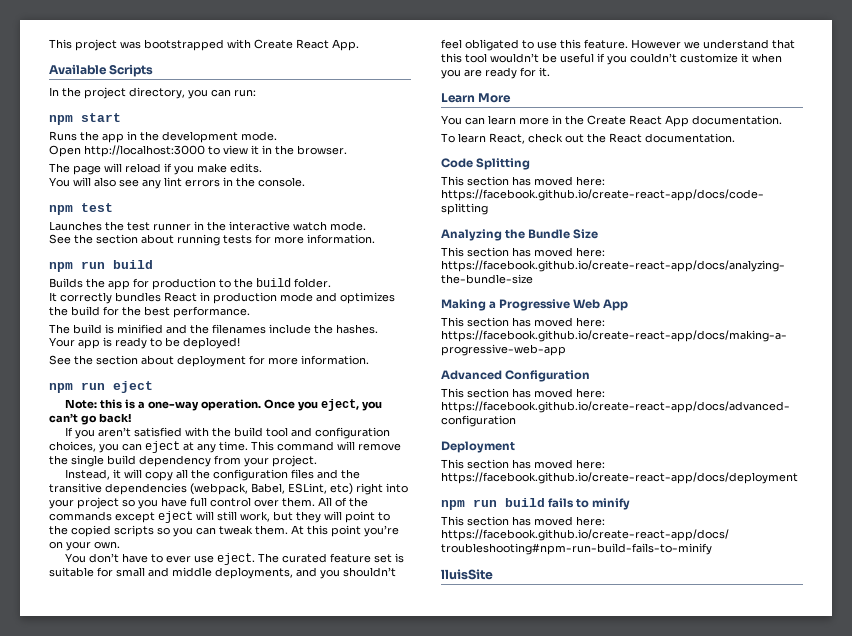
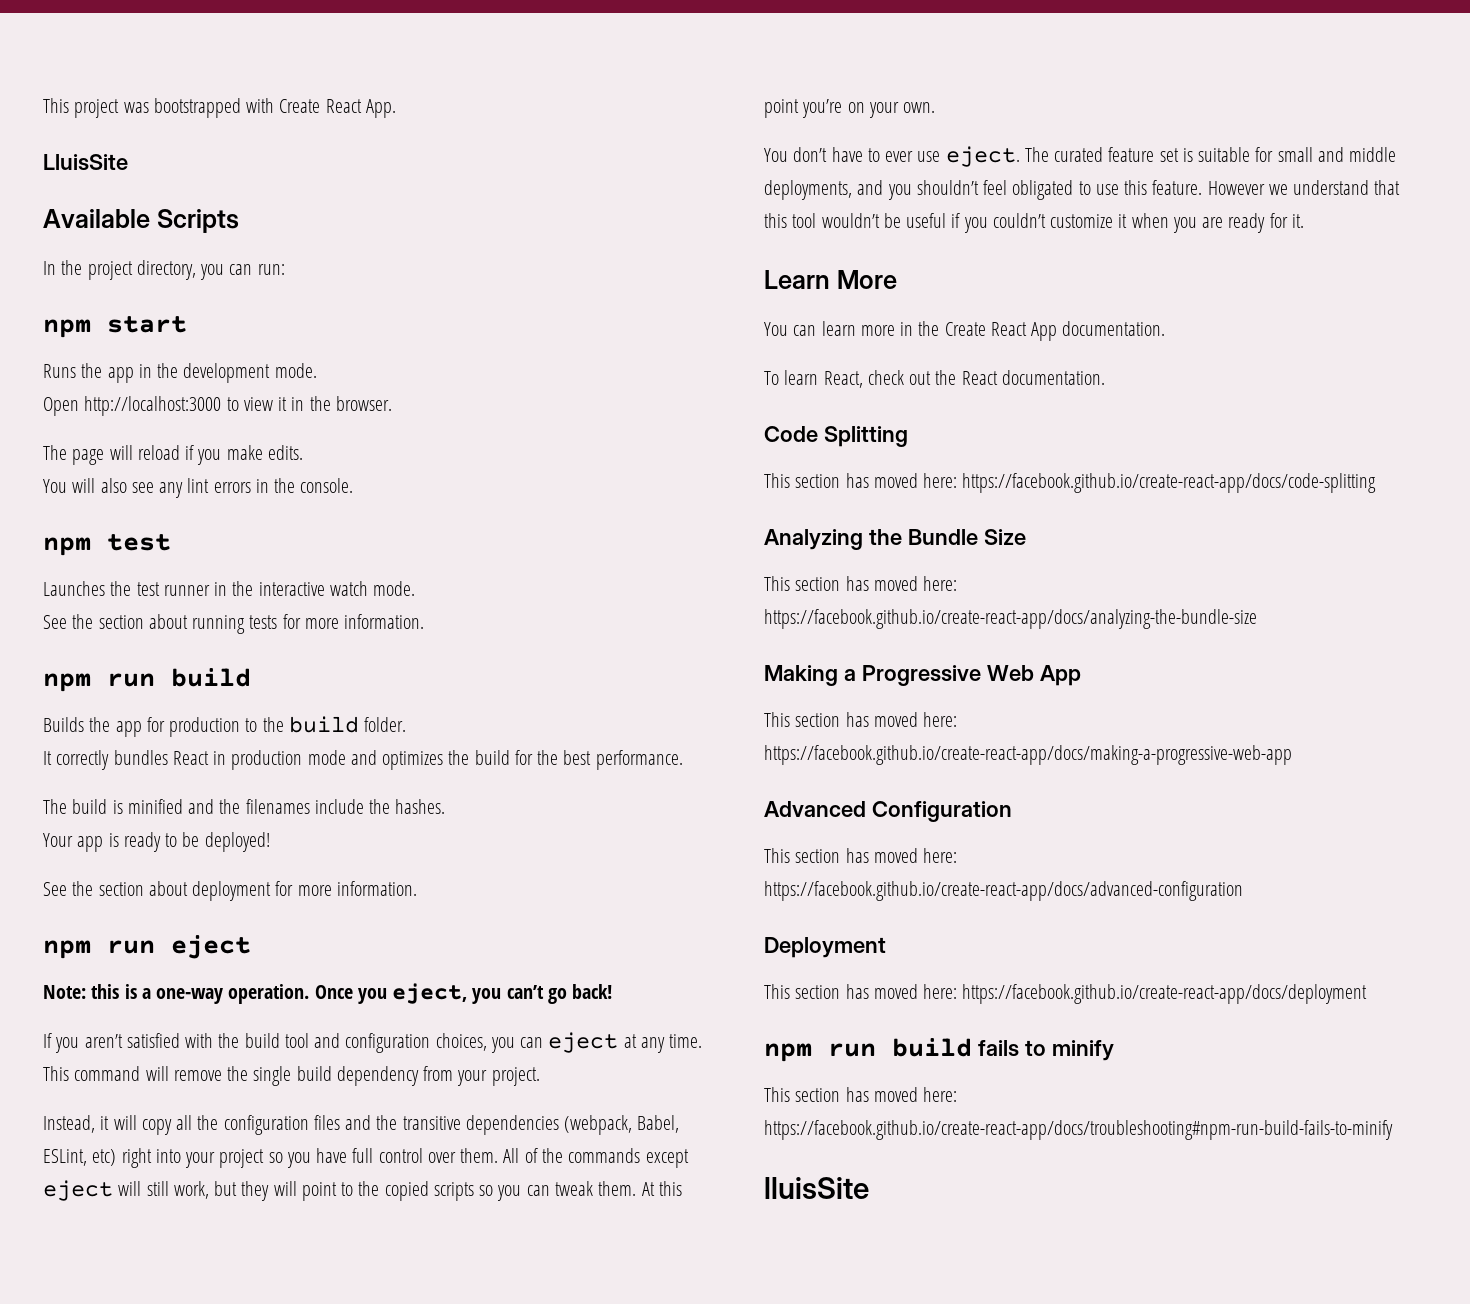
(359, 45) none -> [43,154,128,171] // LluisSite

